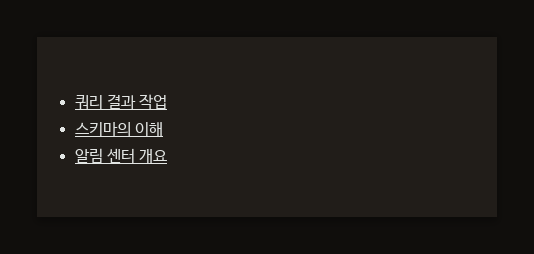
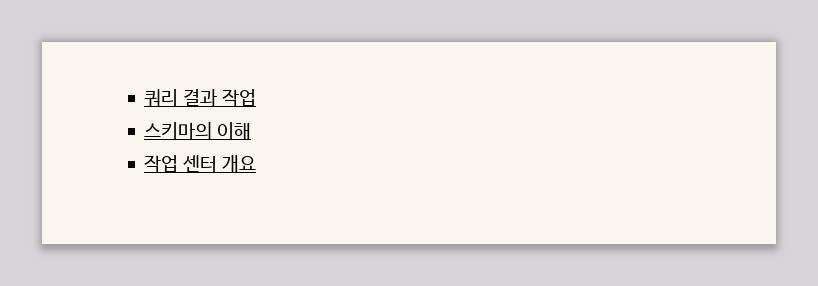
[74,148,103,163] 알림 -> [144,155,179,172] 작업

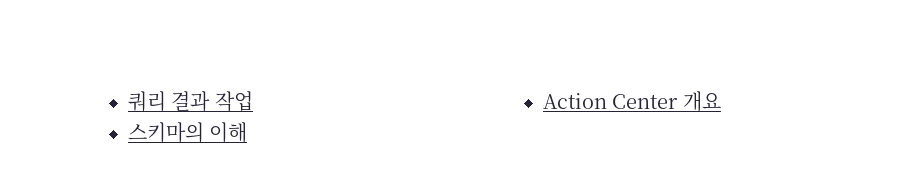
[144,155,218,173] 작업 센터 -> [543,93,679,109] Action Center

